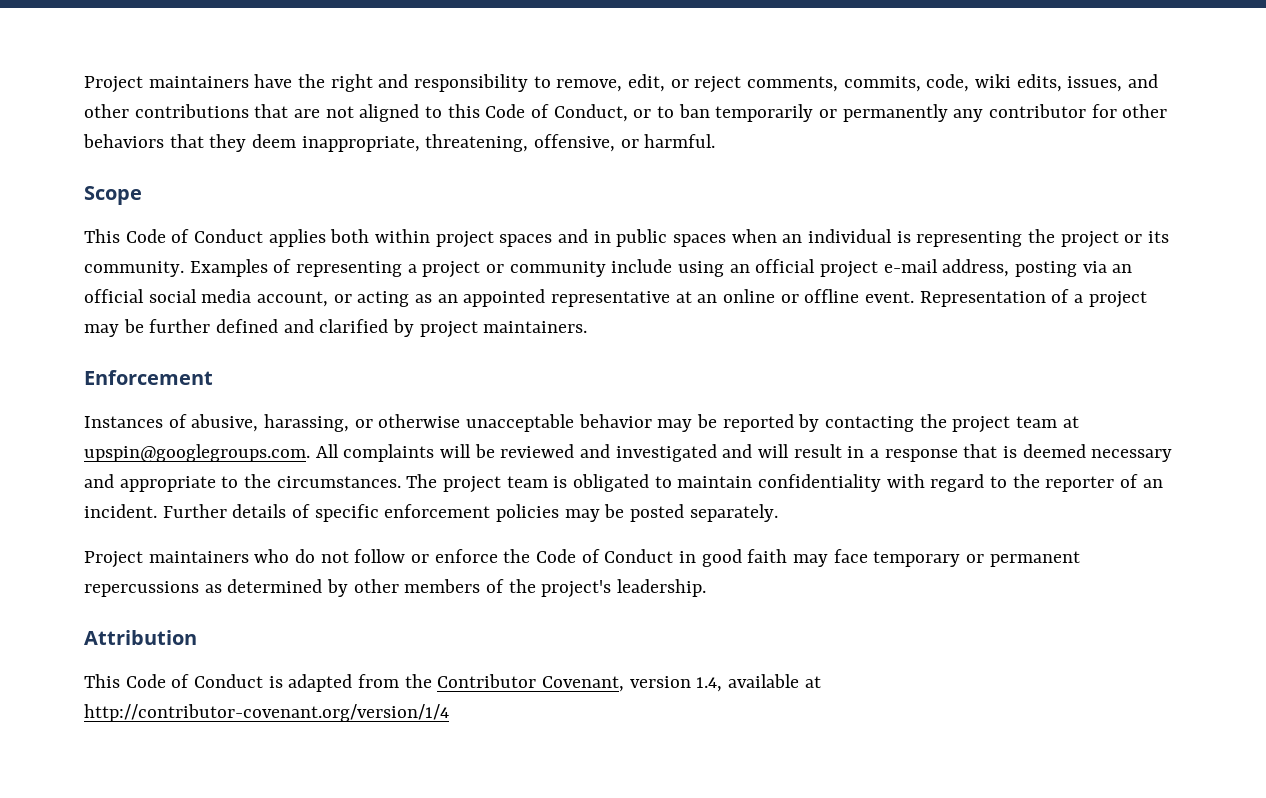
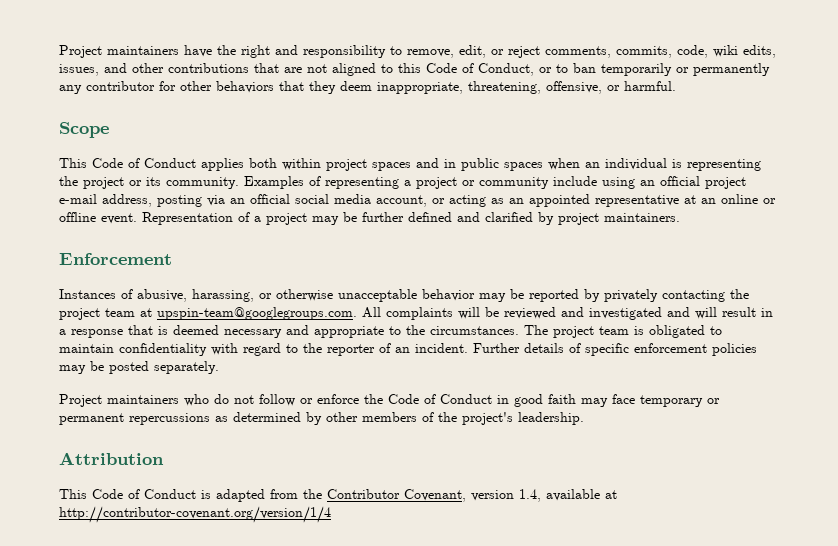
(820, 423) none -> [604,289,658,302] privately
[84,444,310,462] upspin@googlegroups.com. -> [157,307,357,320] upspin-team@googlegroups.com.

